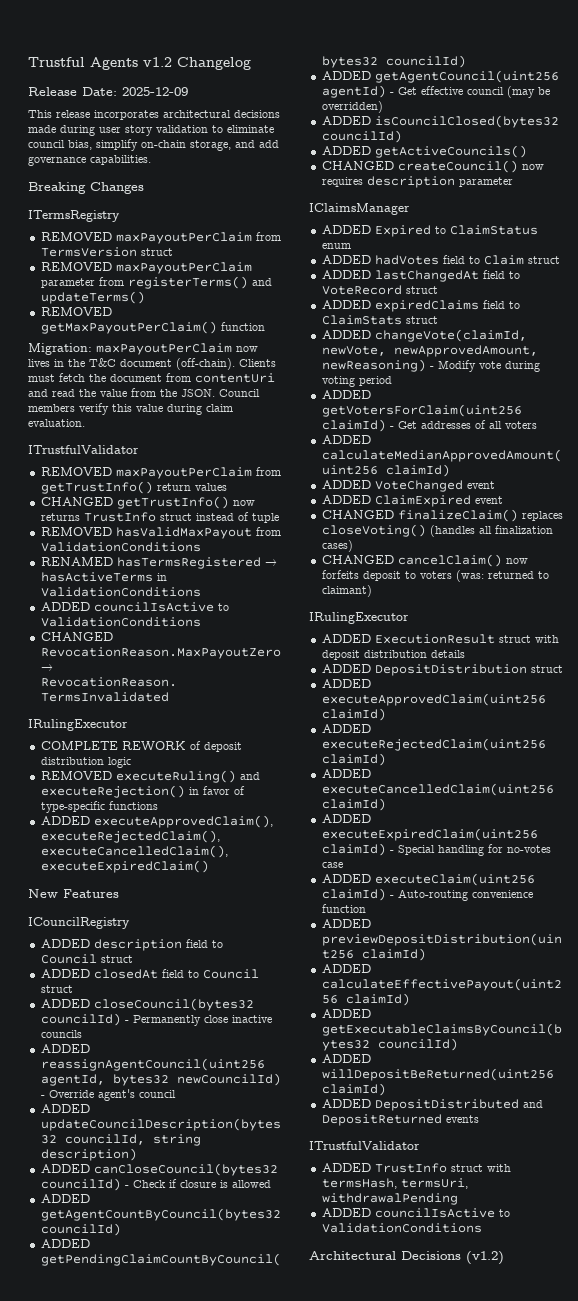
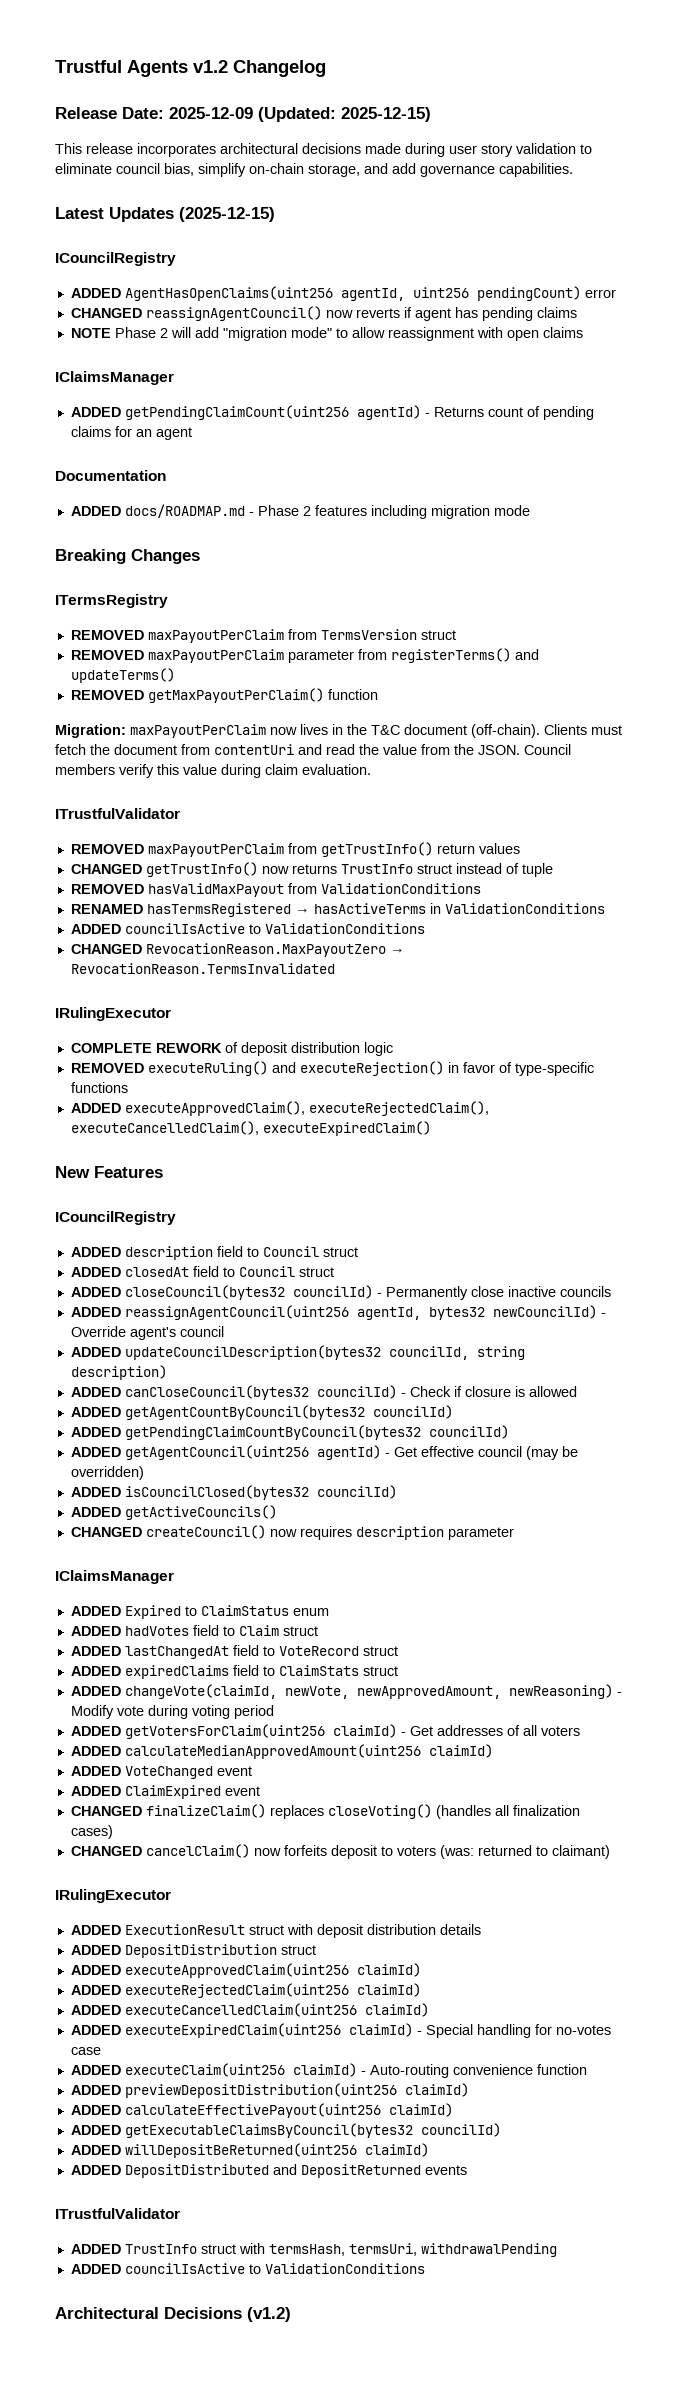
(188, 91) none -> [258,107,431,122] (Updated: 2025-12-15)
(151, 160) none -> [55,207,275,222] [55,252,176,266] [70,286,616,301] [70,306,577,321] [70,327,583,341] [55,371,174,385] [70,405,594,420] [70,426,192,440] [55,470,166,481] [70,504,530,519] // Latest Updates (2025-12-15) // ICouncilRegistry // ADDED AgentHasOpenClaims(uint256 agentId, uint256 pendingCount) error // CHANGED reassignAgentCouncil() now reverts if agent has pending claims // NOTE Phase 2 will add "migration mode" to allow reassignment with open claims // IClaimsManager // ADDED getPendingClaimCount(uint256 agentId) - Returns count of pending claims for an agent // Documentation // ADDED docs/ROADMAP.md - Phase 2 features including migration mode

